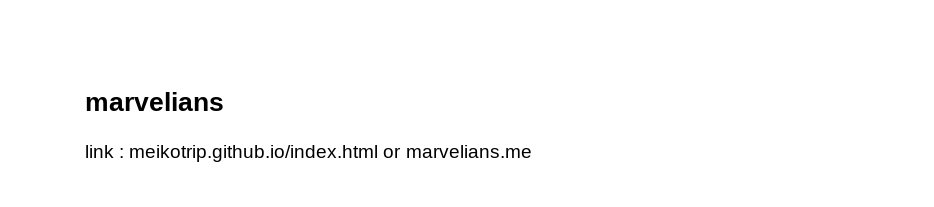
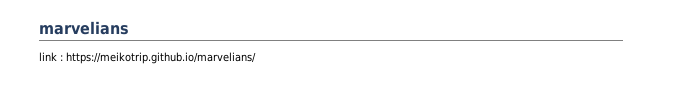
[129,145,532,162] meikotrip.github.io/index.html or marvelians.me -> [66,52,256,64] https://meikotrip.github.io/marvelians/

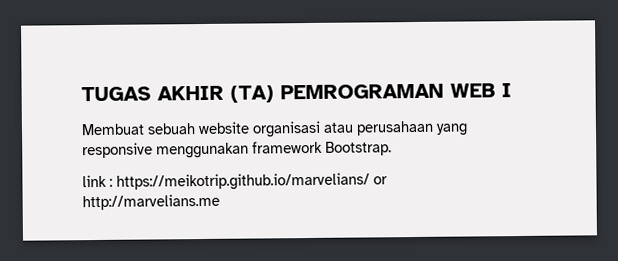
[39,21,129,35] marvelians -> [81,83,512,103] [81,120,468,138] [82,140,392,159] TUGAS AKHIR (TA) PEMROGRAMAN WEB I // Membuat sebuah website organisasi atau perusahaan yang responsive menggunakan framework Bootstrap.
(256, 58) none -> [373,176,388,185] [82,193,220,211] or http://marvelians.me

